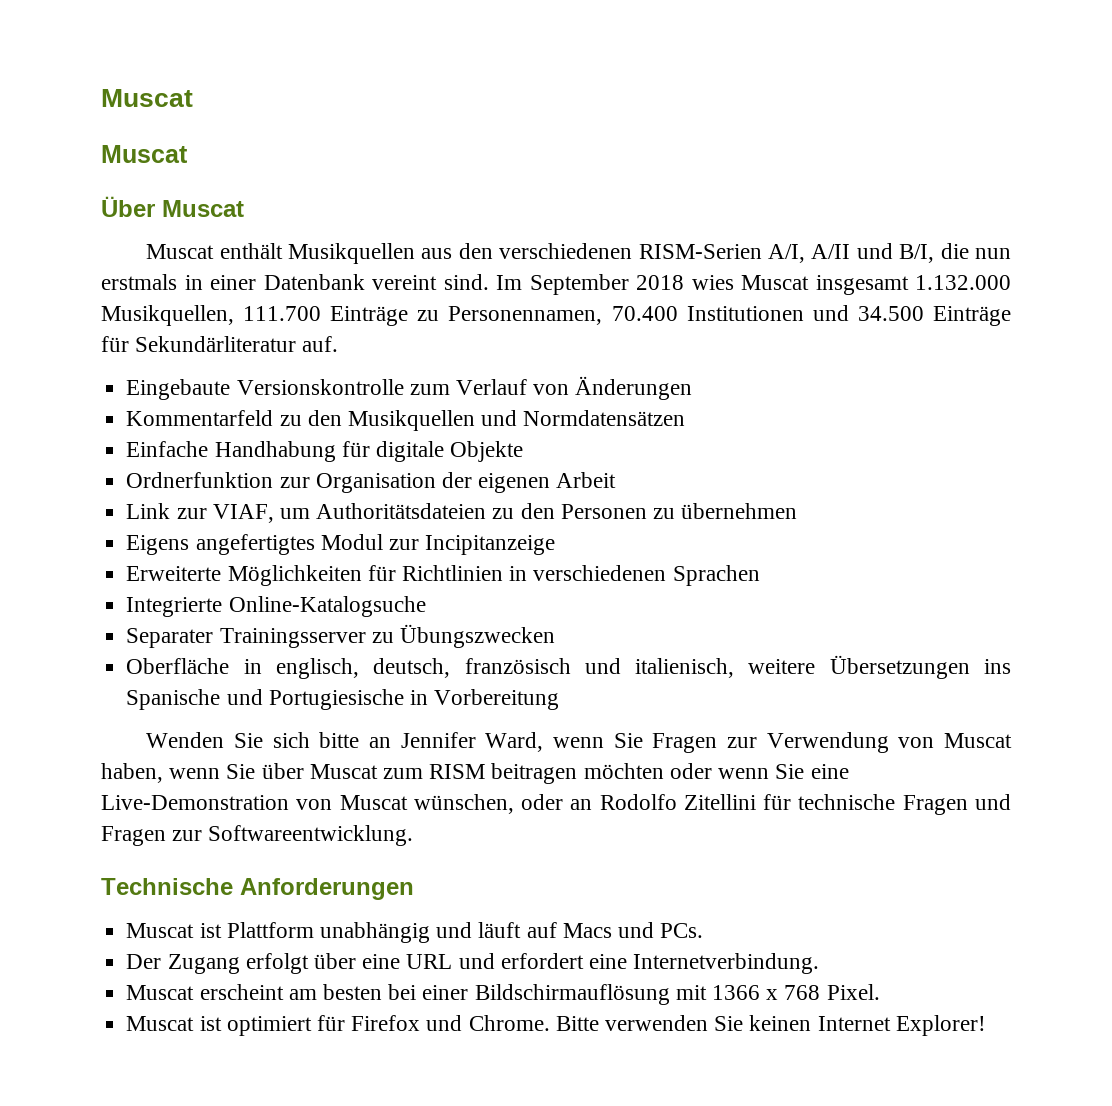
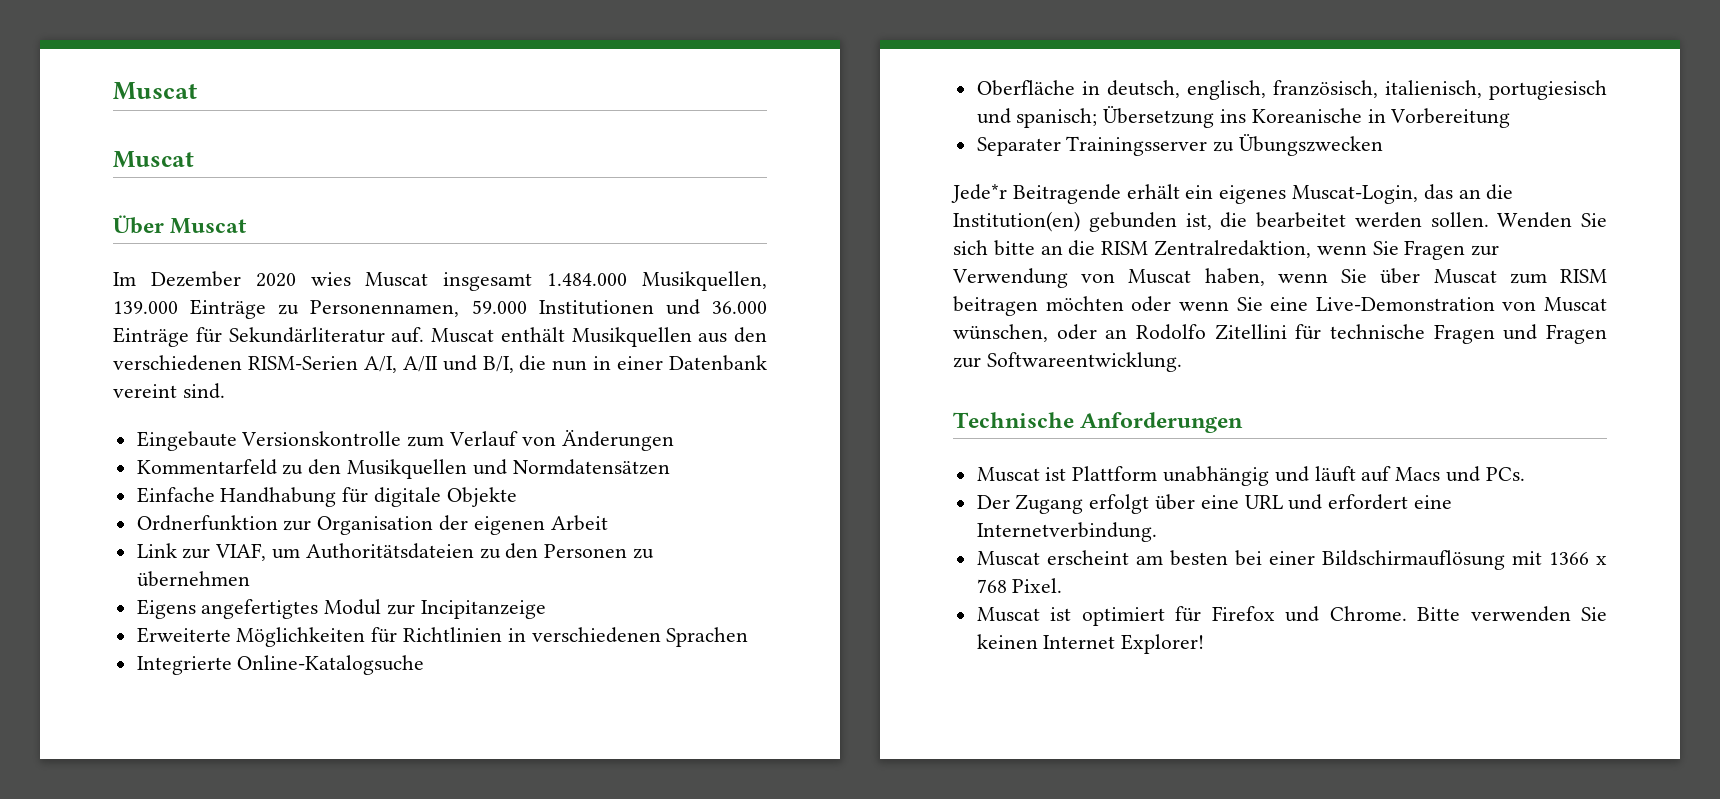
(244, 208) none -> [113,271,767,291] [113,299,767,319] [113,327,425,347] Im Dezember 2020 wies Muscat insgesamt 1.484.000 Musikquellen, 139.000 Einträge zu Personennamen, 59.000 Institutionen und 36.000 Einträge für Sekundärliteratur auf.
[101,274,177,290] erstmals -> (588, 365) none
[496,274,1011,295] [101,305,1011,326] [101,336,339,352] Im September 2018 wies Muscat insgesamt 1.132.000 Musikquellen, 111.700 Einträge zu Personennamen, 70.400 Institutionen und 34.500 Einträge für Sekundärliteratur auf. -> (225, 391) none
[126,624,555,648] [126,655,1011,679] [126,689,560,710] Separater Trainingsserver zu Übungszwecken // Oberfläche in englisch, deutsch, französisch und italienisch, weitere Übersetzungen ins Spanische und Portugiesische in Vorbereitung // -> [976,80,1607,100] [976,106,1511,128] [976,134,1384,156] [951,184,1514,204] [953,211,1489,232] Oberfläche in deutsch, englisch, französisch, italienisch, portugiesisch und spanisch; Übersetzung ins Koreanische in Vorbereitung // Separater Trainingsserver zu Übungszwecken // Jede*r Beitragende erhält ein eigenes Muscat-Login, das an die Institution(en) gebunden ist, die bearbeitet werden sollen.
[400,732,544,752] Jennifer Ward, -> [1068,240,1312,258] die RISM Zentralredaktion,

